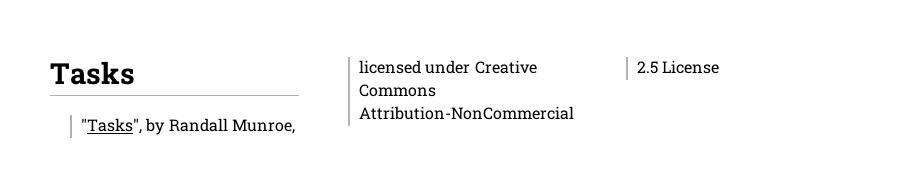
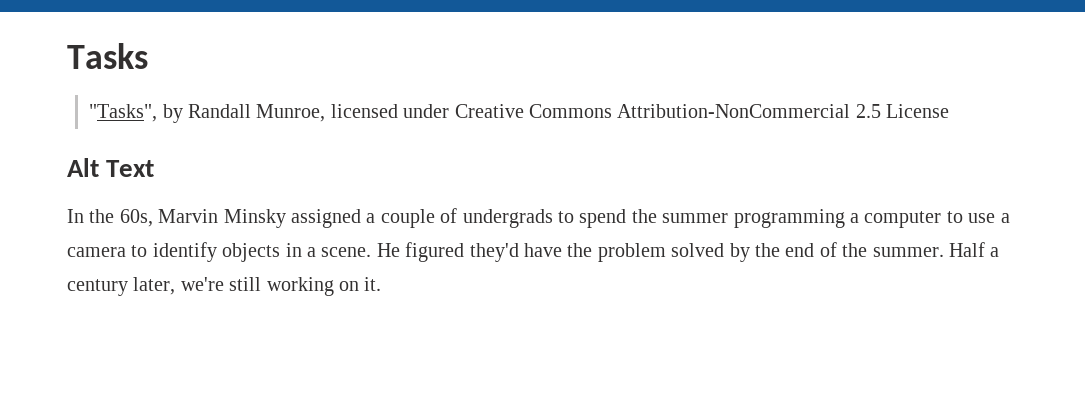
(720, 67) none -> [67,158,155,177] [67,208,1010,228] [67,242,1000,262] [67,277,382,296] // Alt Text // In the 60s, Marvin Minsky assigned a couple of undergrads to spend the summer programming a computer to use a camera to identify objects in a scene. He figured they'd have the problem solved by the end of the summer. Half a century later, we're still working on it.

